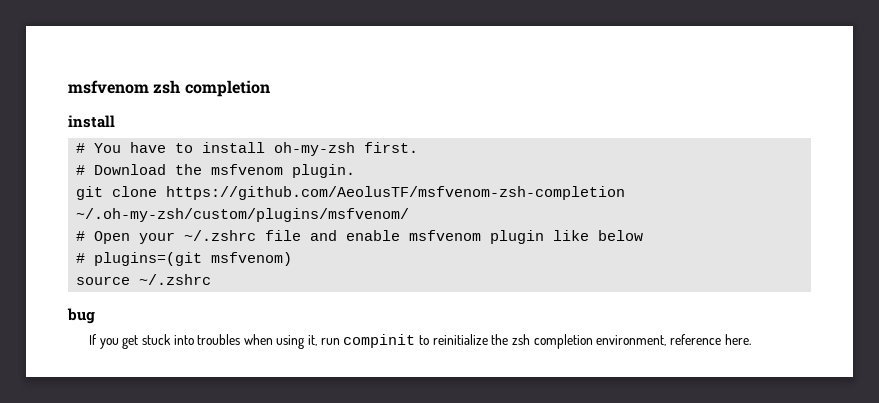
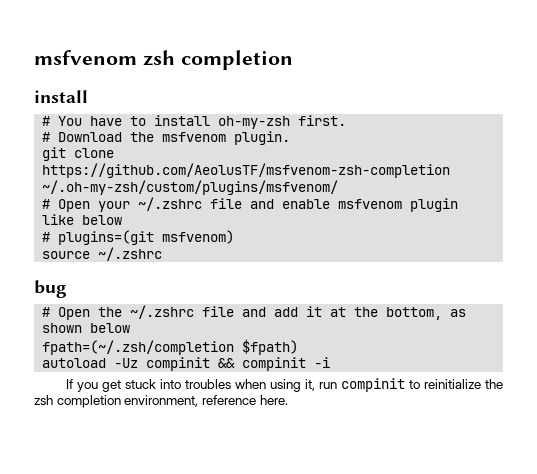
(95, 316) none -> [42,305,467,320] [42,323,131,333] [42,339,299,355] [42,357,331,371] // # Open the ~/.zshrc file and add it at the bottom, as shown below // fpath=(~/.zsh/completion $fpath) // autoload -Uz compinit && compinit -i

